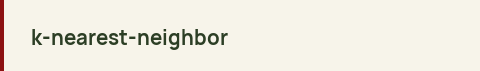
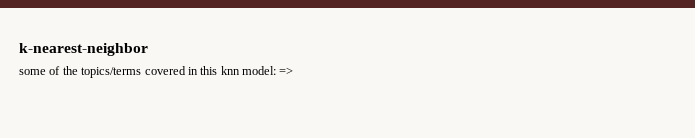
(228, 39) none -> [19,66,294,78] // some of the topics/terms covered in this knn model: =>

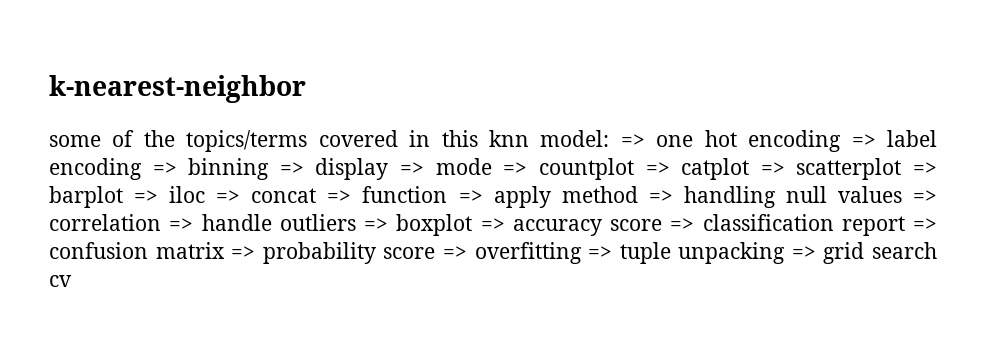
(294, 71) none -> [656,130,938,152] [49,158,938,180] [49,186,937,208] [49,214,937,236] [49,242,938,264] [49,275,72,287] one hot encoding => label encoding => binning => display => mode => countplot => catplot => scatterplot => barplot => iloc => concat => function => apply method => handling null values => correlation => handle outliers => boxplot => accuracy score => classification report => confusion matrix => probability score => overfitting => tuple unpacking => grid search cv

